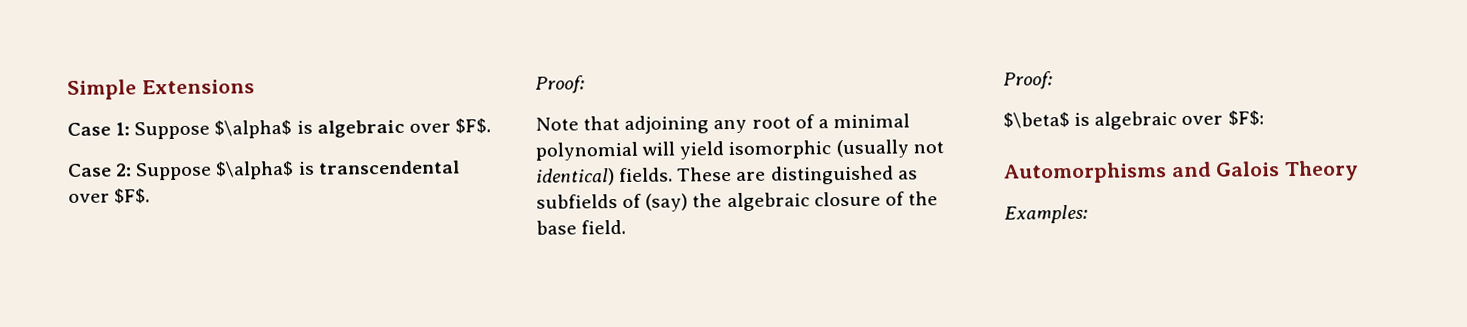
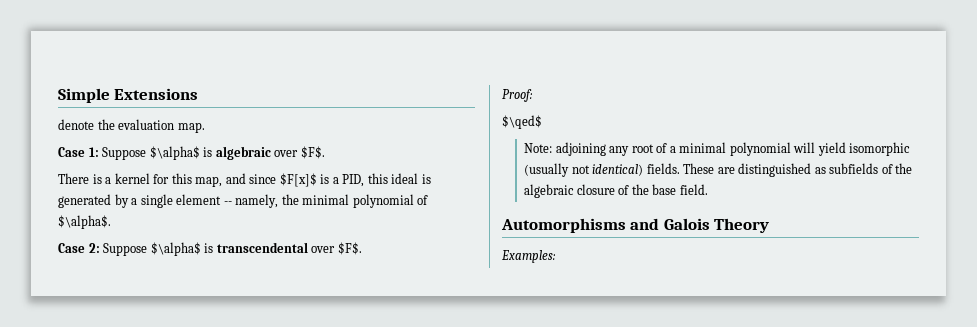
(255, 87) none -> [58,119,205,133] // denote the evaluation map.
(491, 126) none -> [58,173,431,187] [58,194,429,208] [58,215,111,229] // There is a kernel for this map, and since $F[x]$ is a PID, this ideal is generated by a single element -- namely, the minimal polynomial of $\alpha$.
[535,116,621,131] Note that -> [502,115,542,129] [524,143,553,153] $\qed$ // Note:
[645,193,689,212] (say) -> (893, 169) none
[1003,71,1053,90] [1003,110,1264,130] // Proof: // $\beta$ is algebraic over $F$: -> (708, 189) none

